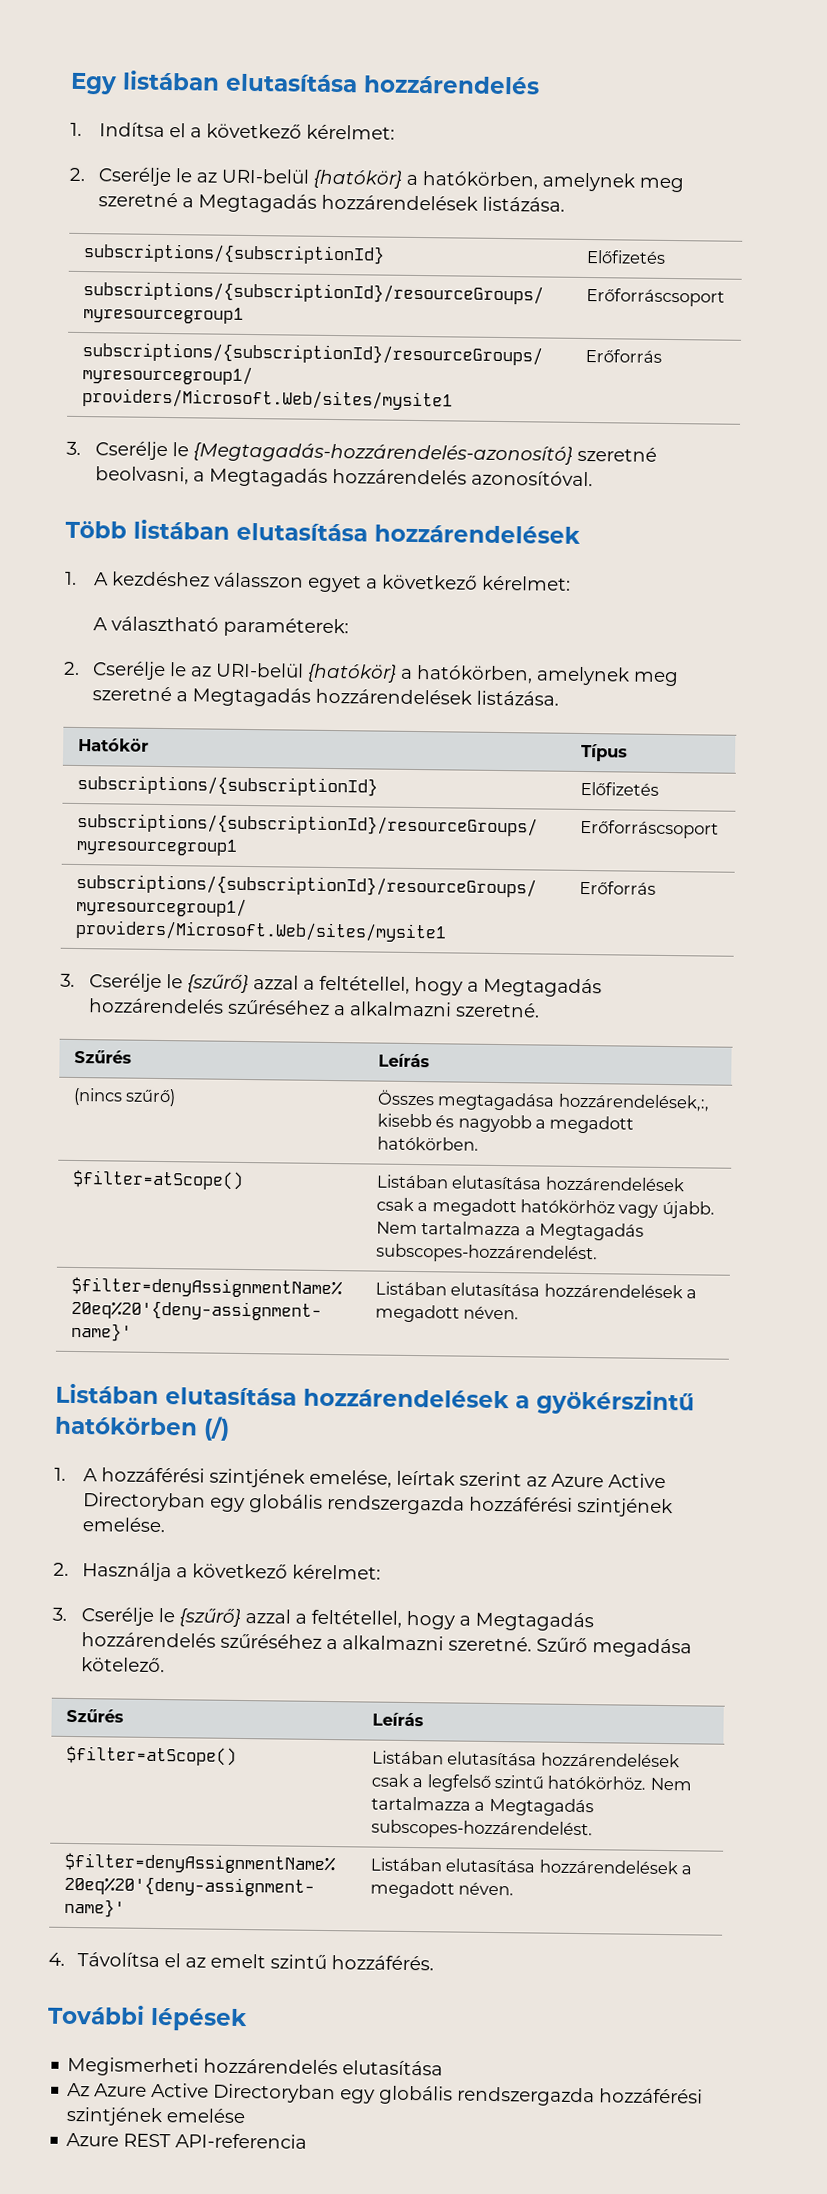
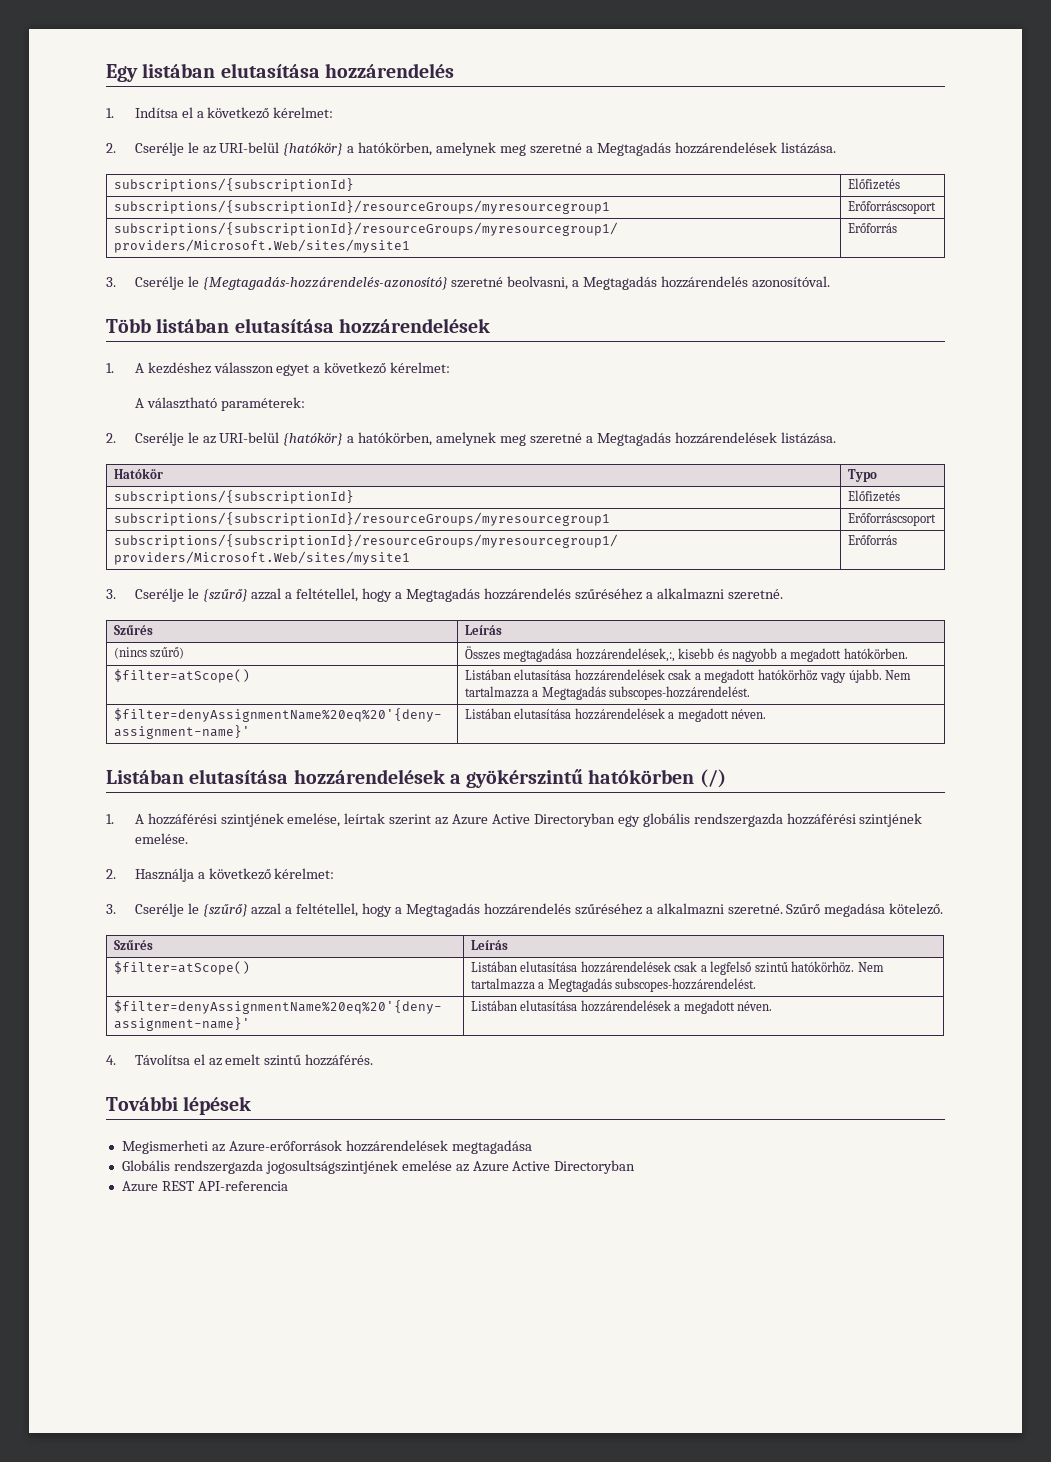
[579,743,628,762] Típus -> [847,469,877,482] Typo
[203,2058,444,2076] [67,2082,704,2107] [66,2106,246,2127] hozzárendelés elutasítása // Az Azure Active Directoryban egy globális rendszergazda hozzáférési szintjének emelése -> [211,1140,532,1154] [121,1160,636,1174] az Azure-erőforrások hozzárendelések megtagadása // Globális rendszergazda jogosultságszintjének emelése az Azure Active Directoryban

